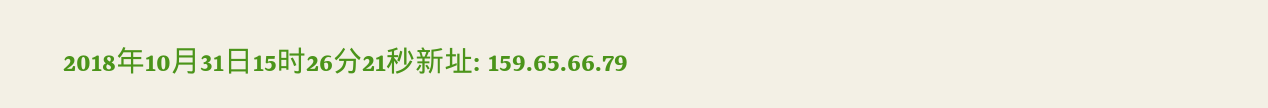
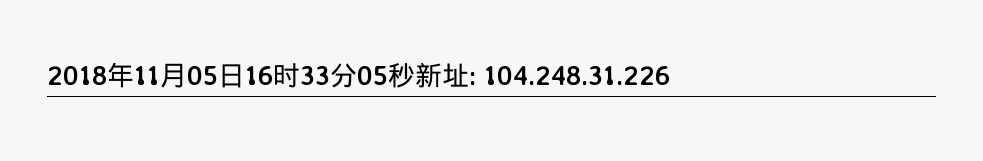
[145,47,386,74] 10月31日15时26分21 -> [134,63,388,88] 11月05日16时33分05
[487,55,628,71] 159.65.66.79 -> [484,66,670,85] 104.248.31.226

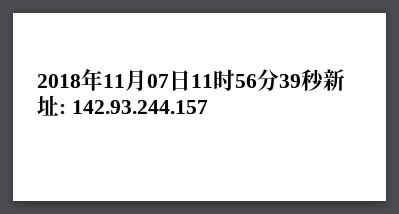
[187,63,388,88] 05日16时33分05 -> [147,69,301,91] 07日11时56分39
[484,66,670,85] 104.248.31.226 -> [71,100,208,114] 142.93.244.157

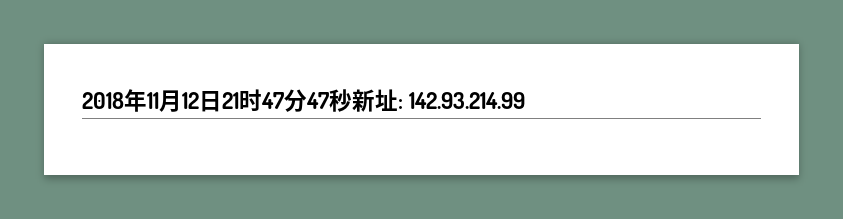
[147,69,301,91] 07日11时56分39 -> [182,89,329,112] 12日21时47分47
[71,100,208,114] 142.93.244.157 -> [409,92,526,109] 142.93.214.99

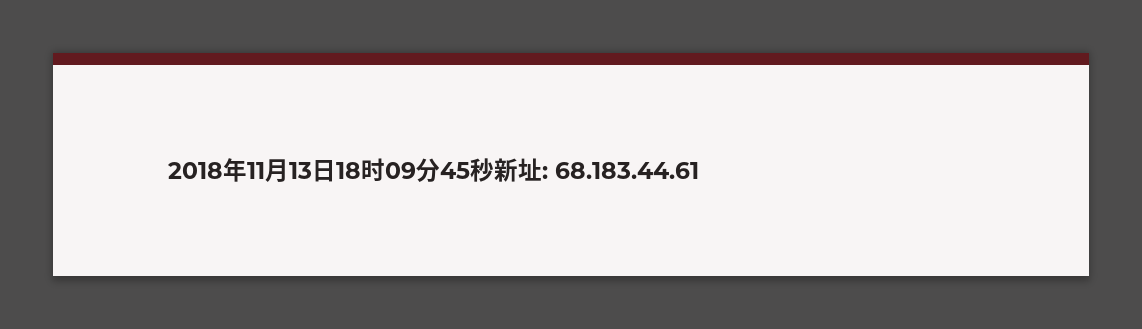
[182,89,329,112] 12日21时47分47 -> [289,158,470,182] 13日18时09分45
[409,92,526,109] 142.93.214.99 -> [555,162,699,179] 68.183.44.61

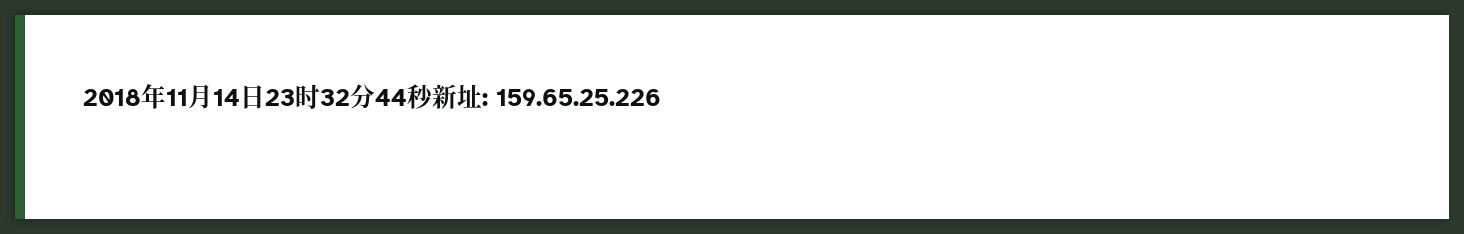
[289,158,470,182] 13日18时09分45 -> [213,84,407,109] 14日23时32分44
[555,162,699,179] 68.183.44.61 -> [496,89,661,106] 159.65.25.226

